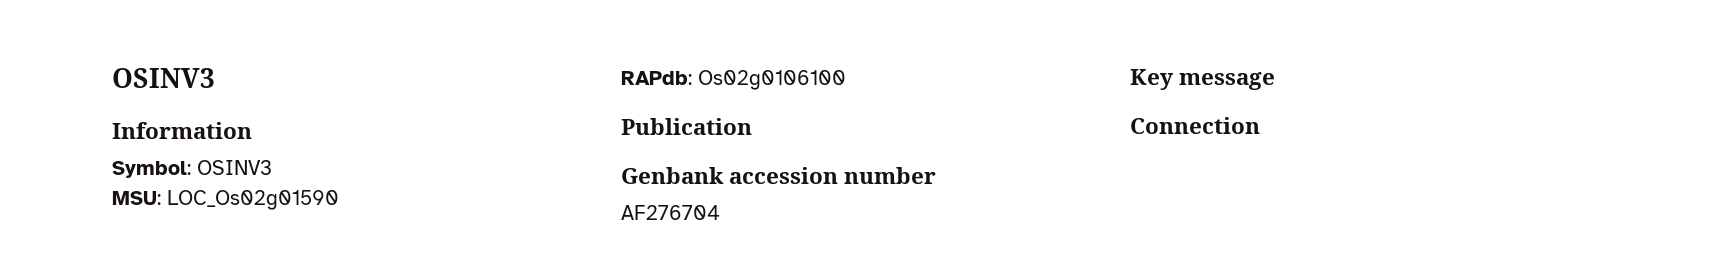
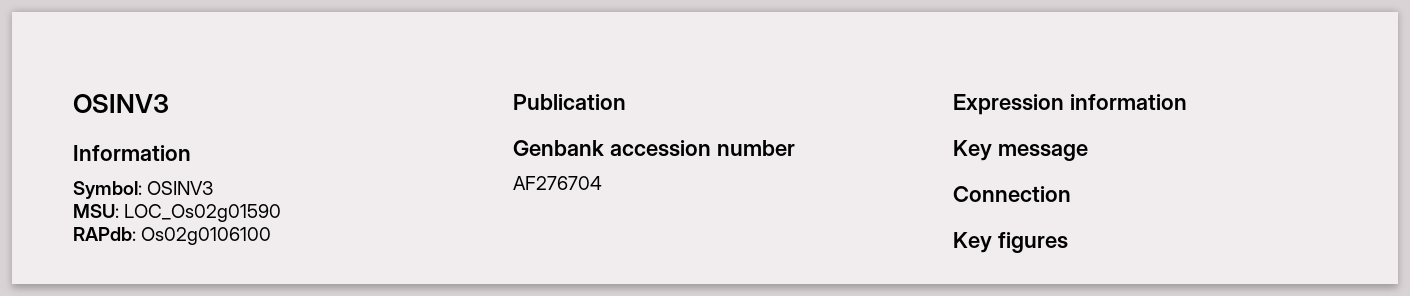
(720, 212) none -> [953,94,1187,115] // Expression information
(1260, 125) none -> [953,232,1068,253] // Key figures

